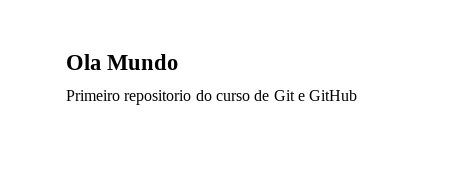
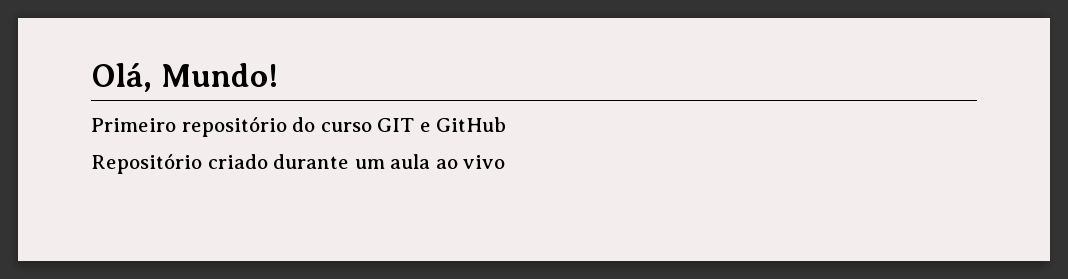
[66,54,179,70] Ola Mundo -> [91,63,278,92] Olá, Mundo!
[124,90,192,105] repositorio -> [181,116,287,137] repositório
[254,90,295,101] de Git -> [377,118,415,132] GIT
(358, 95) none -> [91,153,506,174] // Repositório criado durante um aula ao vivo

